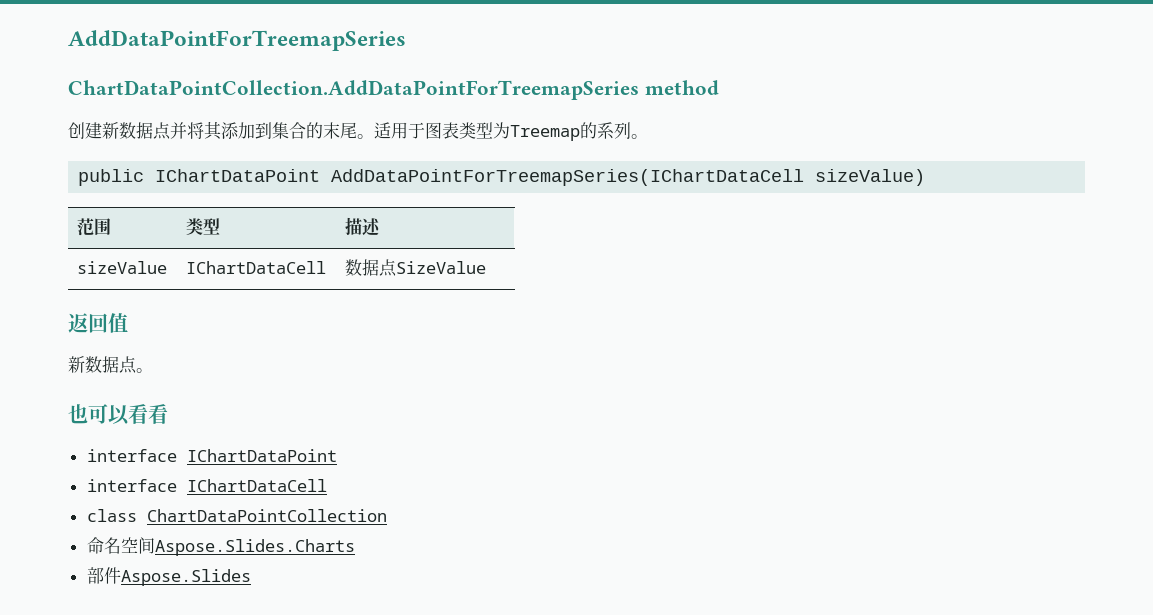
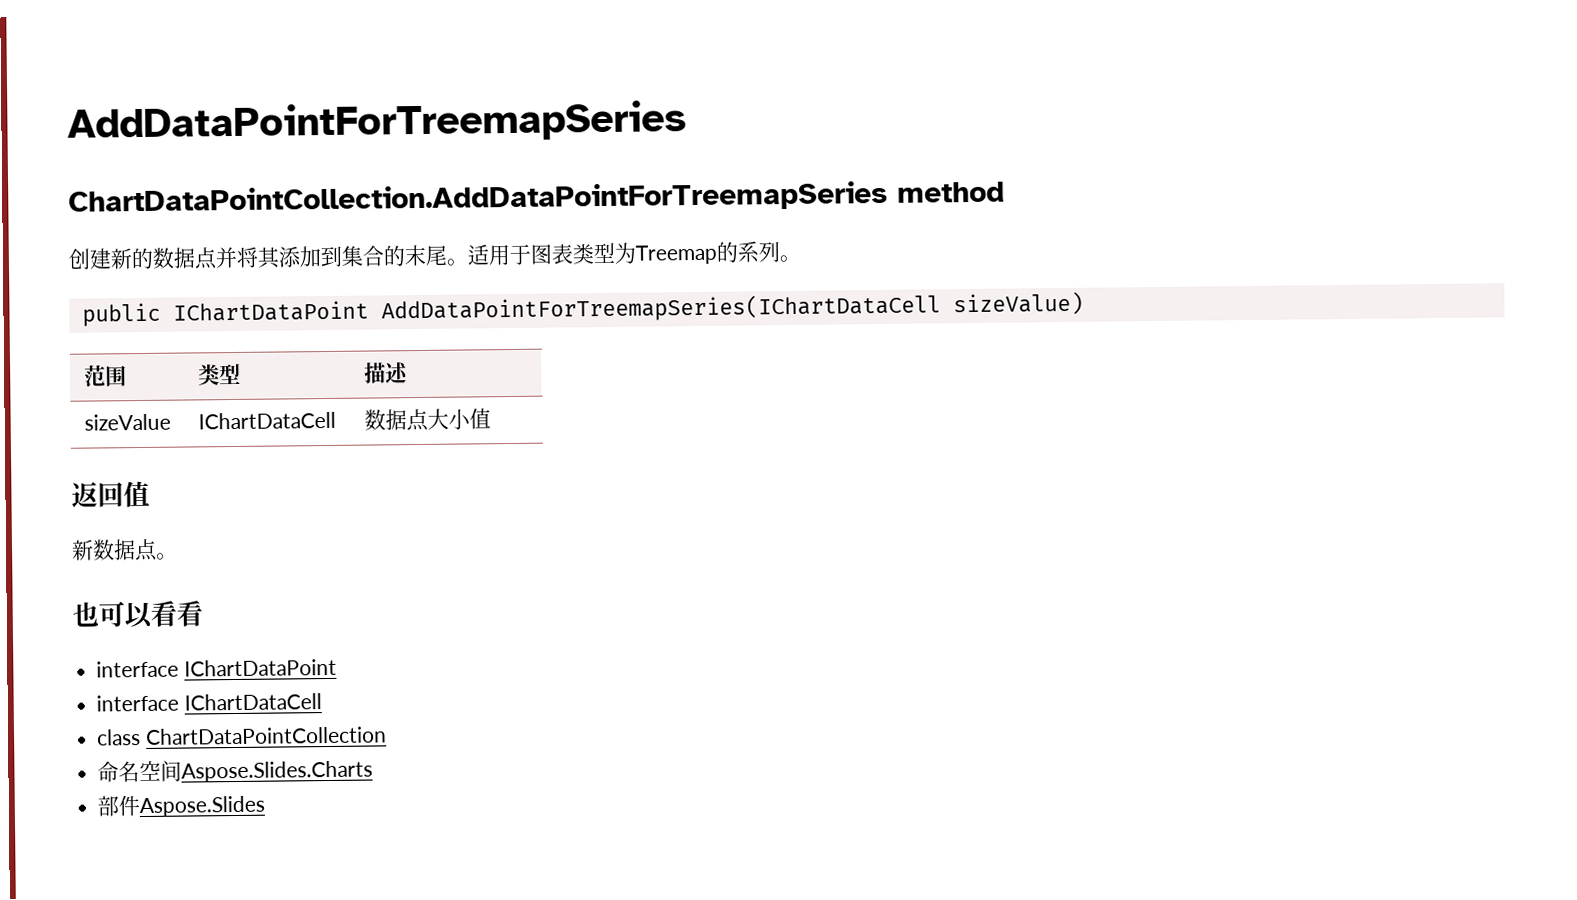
(119, 130) none -> [131,247,154,270] 的
[396,261,487,274] SizeValue -> [426,408,491,430] 大小值

